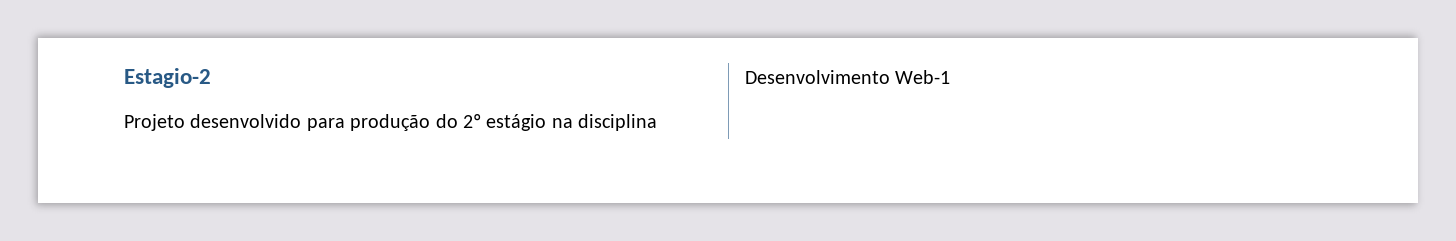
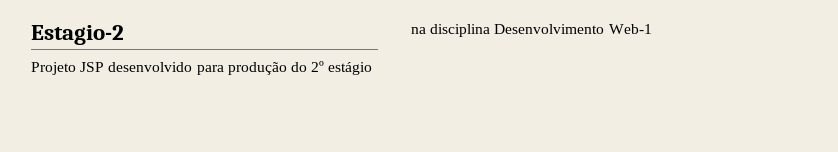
(185, 122) none -> [80,62,105,72] JSP

